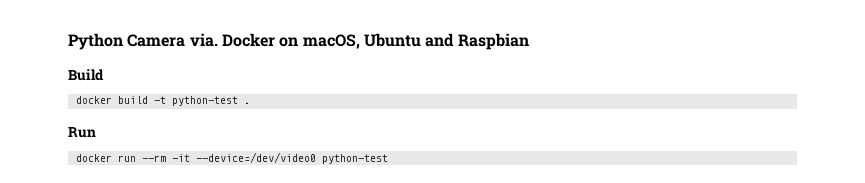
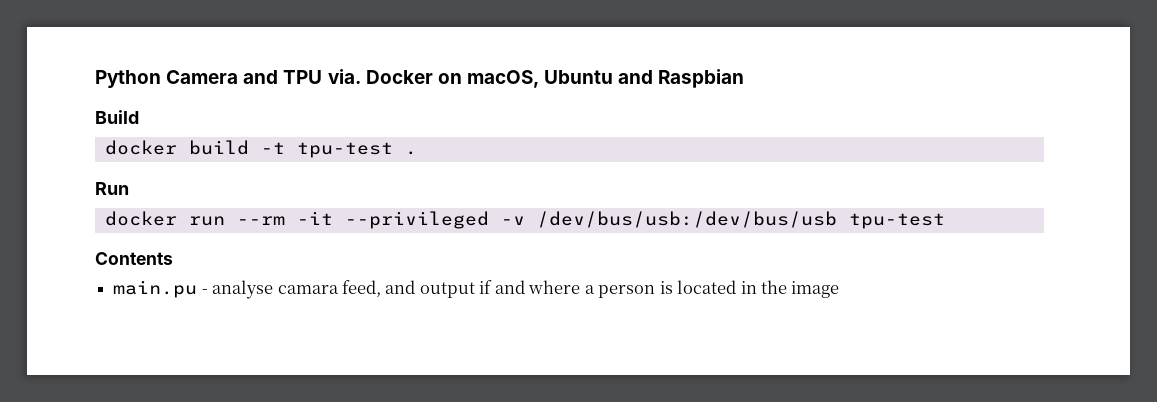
(186, 40) none -> [243,70,323,84] and TPU
[171,96,238,106] python-test -> [296,142,393,158] tpu-test
[195,152,388,164] --device=/dev/video0 python-test -> [344,211,945,229] [95,252,173,265] [113,280,840,299] --privileged -v /dev/bus/usb:/dev/bus/usb tpu-test // Contents // main.pu - analyse camara feed, and output if and where a person is located in the image

